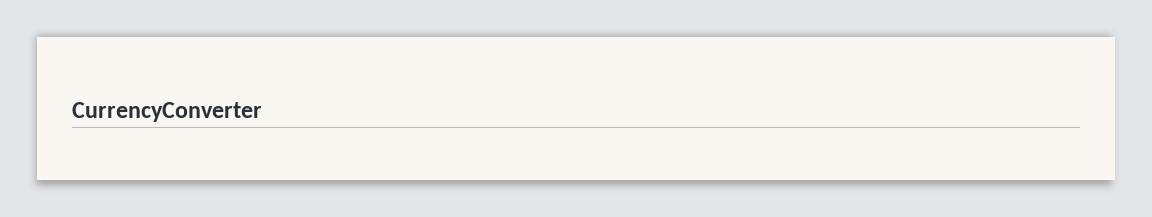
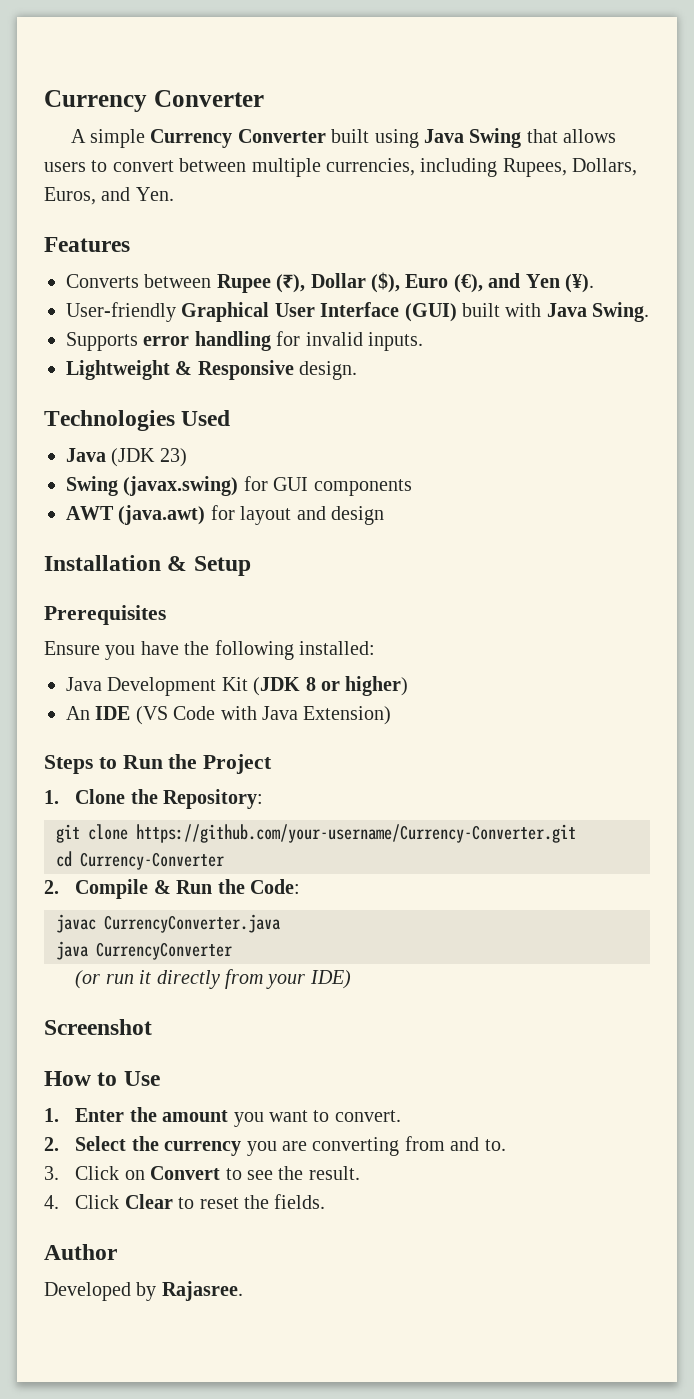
[72,102,262,122] CurrencyConverter -> [44,90,264,112] [70,128,617,148] [44,158,638,177] [44,187,174,205] [44,237,130,252] [66,272,594,293] [66,302,650,322] [66,331,423,351] [66,360,358,380] [44,410,231,431] [66,448,187,467] [66,476,412,496] [66,505,384,525] [44,555,251,576] [44,605,166,625] [44,640,375,660] [66,676,409,696] [66,706,392,725] [44,754,273,774] [44,789,264,809] [56,824,576,843] [56,851,224,870] [44,879,301,899] [56,914,280,933] [56,941,232,960] [75,969,351,989] [44,1019,152,1035] [44,1071,160,1086] [44,1107,401,1127] [44,1136,506,1156] [44,1166,360,1180] [44,1194,326,1209] [44,1244,117,1260] [44,1281,243,1301] Currency Converter // A simple Currency Converter built using Java Swing that allows users to convert between multiple currencies, including Rupees, Dollars, Euros, and Yen. // Features // Converts between Rupee (₹), Dollar ($), Euro (€), and Yen (¥). // User-friendly Graphical User Interface (GUI) built with Java Swing. // Supports error handling for invalid inputs. // Lightweight & Responsive design. // Technologies Used // Java (JDK 23) // Swing (javax.swing) for GUI components // AWT (java.awt) for layout and design // Installation & Setup // Prerequisites // Ensure you have the following installed: // Java Development Kit (JDK 8 or higher) // An IDE (VS Code with Java Extension) // Steps to Run the Project // 1. Clone the Repository: // git clone https://github.com/your-username/Currency-Converter.git // cd Currency-Converter // 2. Compile & Run the Code: // javac CurrencyConverter.java // java CurrencyConverter // (or run it directly from your IDE) // Screenshot // How to Use // 1. Enter the amount you want to convert. // 2. Select the currency you are converting from and to. // 3. Click on Convert to see the result. // 4. Click Clear to reset the fields. // Author // Developed by Rajasree.

